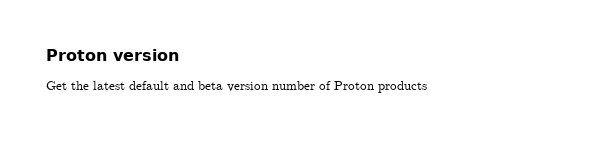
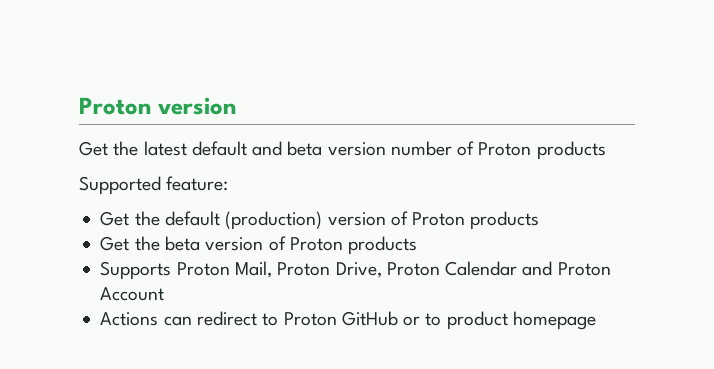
(427, 87) none -> [79,176,229,195] [100,211,540,230] [100,236,418,255] [100,261,611,280] [100,287,165,301] [100,311,596,330] // Supported feature: // Get the default (production) version of Proton products // Get the beta version of Proton products // Supports Proton Mail, Proton Drive, Proton Calendar and Proton Account // Actions can redirect to Proton GitHub or to product homepage

